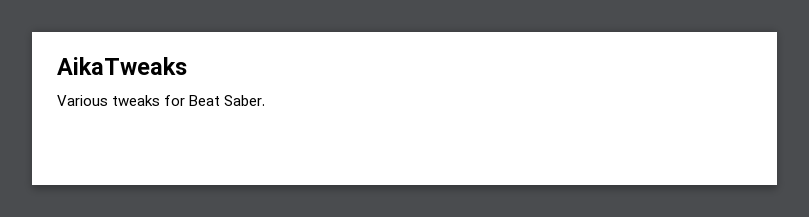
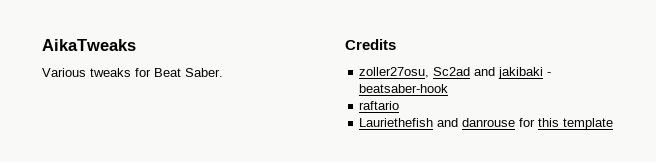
(266, 100) none -> [345,39,396,50] [359,67,552,79] [359,84,449,93] [359,101,400,110] [359,118,614,130] // Credits // zoller27osu, Sc2ad and jakibaki - beatsaber-hook // raftario // Lauriethefish and danrouse for this template

